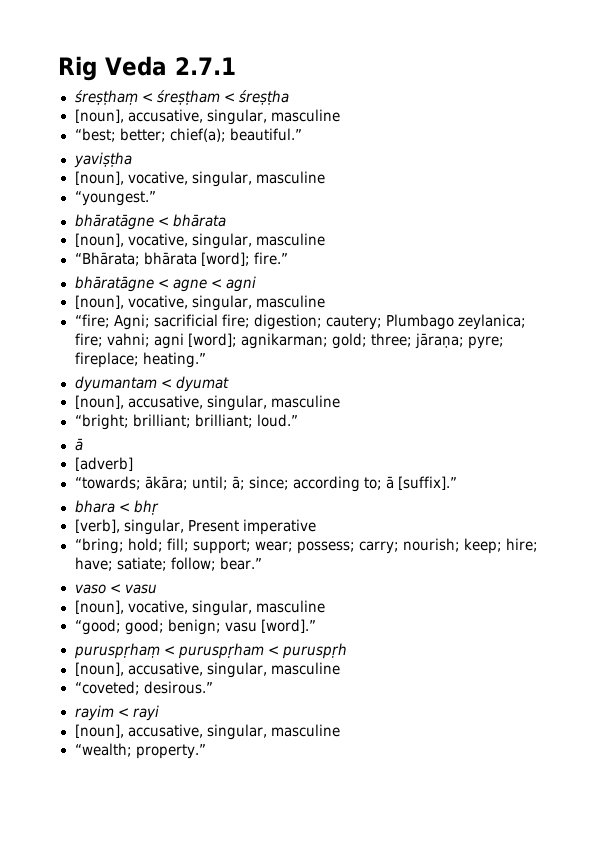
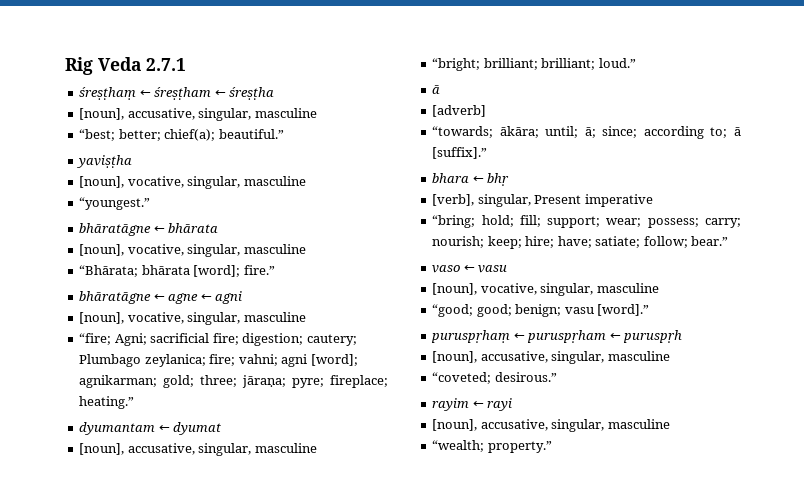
[141,90,235,105] < śreṣṭham < -> [139,87,226,100] ← śreṣṭham ←
[157,217,169,226] < -> [153,226,165,233] ←
[157,279,222,292] < agne < -> [153,293,212,304] ← agne ←
[160,379,172,388] < -> [158,425,170,432] ←
[118,503,130,512] < -> [472,176,484,183] ←
[109,584,121,593] < -> [463,265,475,272] ←
[163,643,279,659] < puruspṛham < -> [513,330,621,343] ← puruspṛham ←
[117,708,129,717] < -> [472,401,484,408] ←

